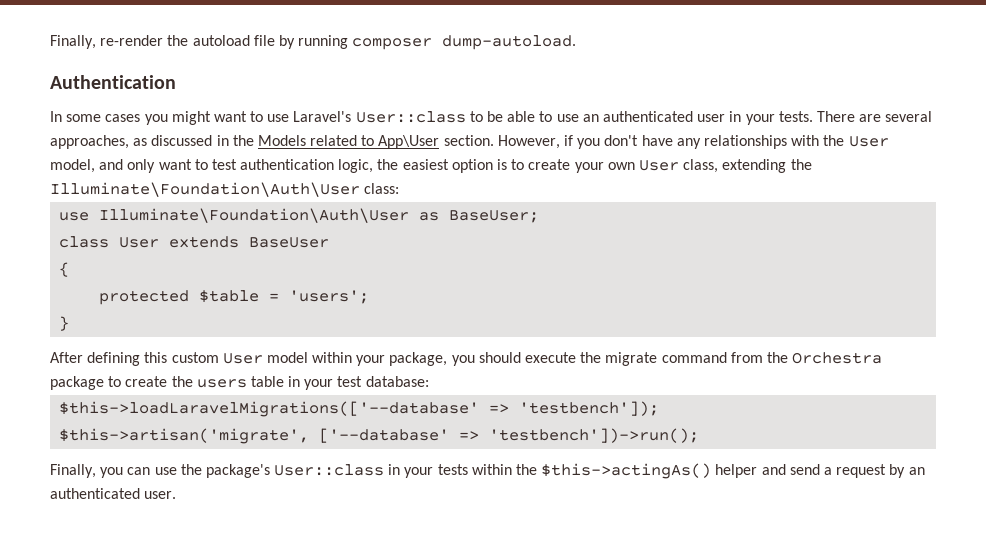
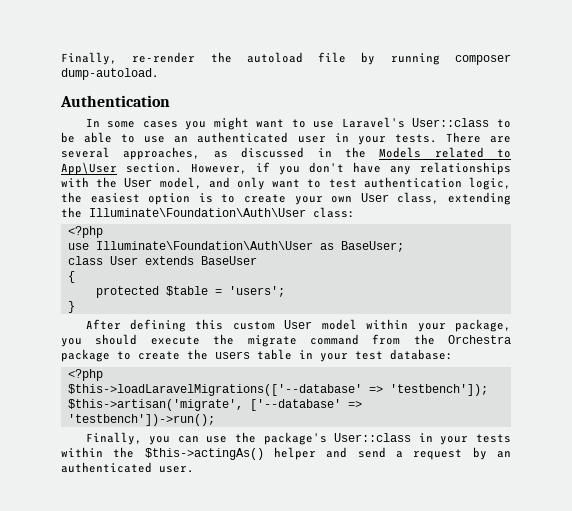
(400, 188) none -> [67,226,103,238] // <?php
(429, 381) none -> [67,369,103,381] // <?php

